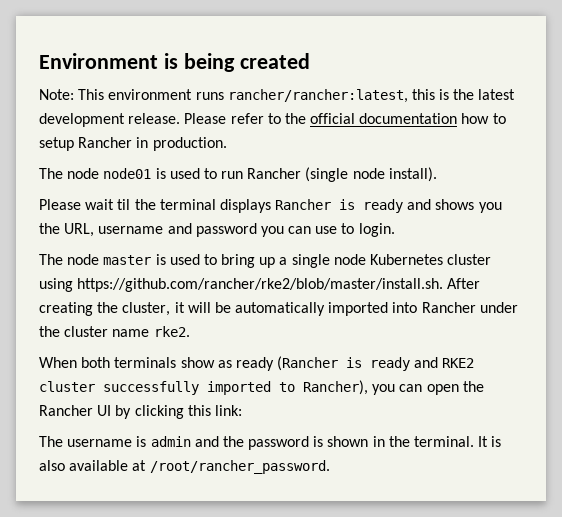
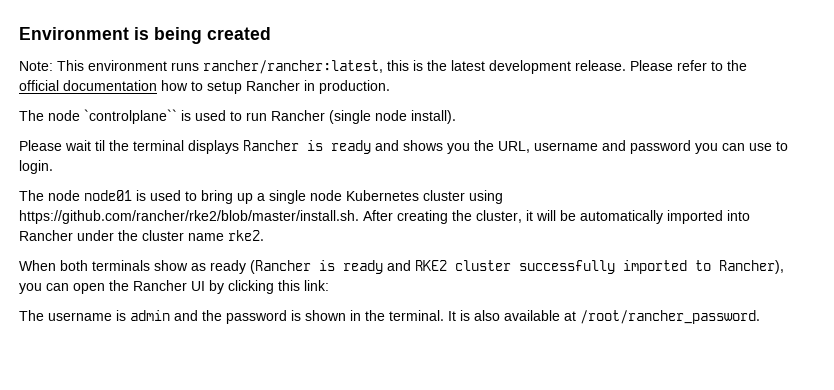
[103,168,152,179] node01 -> [84,109,177,124] `controlplane``
[103,255,152,265] master -> [84,190,132,201] node01

